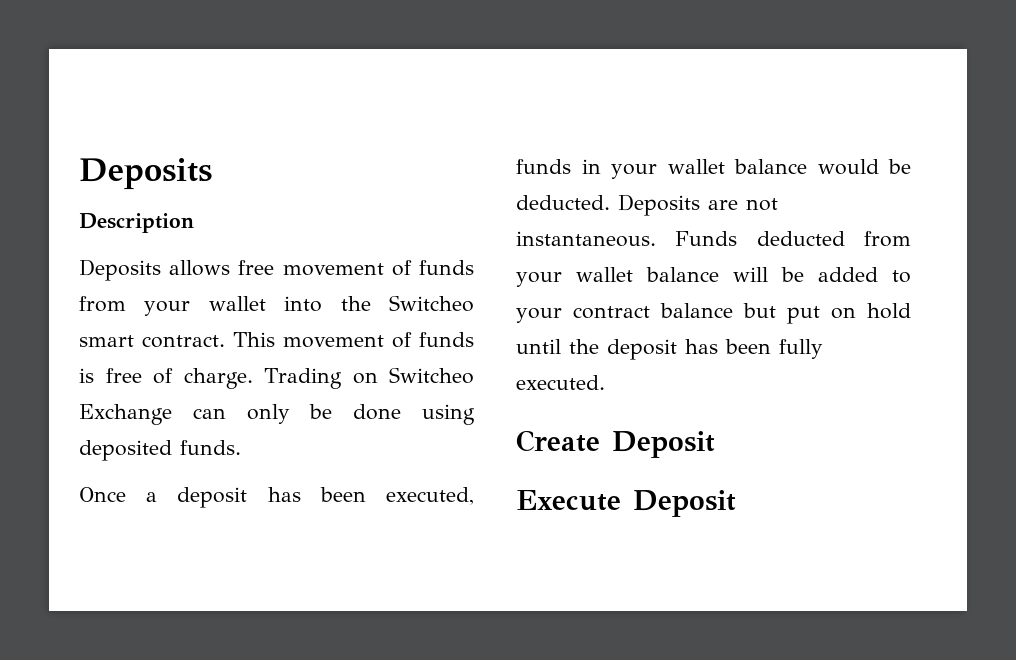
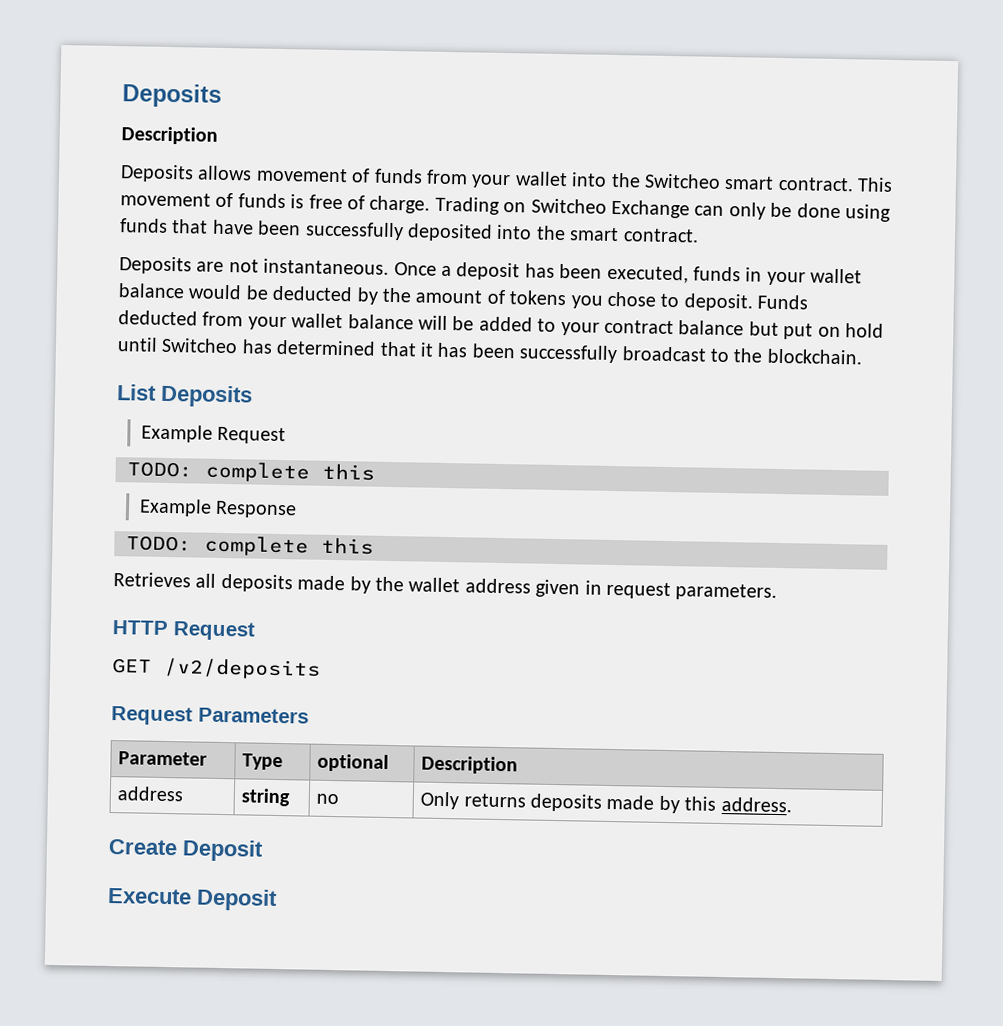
[238,260,275,275] free -> (253, 173) none
[79,440,241,461] deposited funds. // -> [119,218,699,243] [119,256,390,275] funds that have been successfully deposited into the smart contract. // Deposits are not instantaneous.
[516,194,778,216] [516,231,656,247] deducted. Deposits are not instantaneous. -> [272,285,753,312] deducted by the amount of tokens you chose to deposit.
[569,339,823,360] [516,375,605,390] the deposit has been fully executed. -> [161,337,862,365] [116,384,253,408] [140,424,287,445] [127,461,375,483] [138,498,298,519] [126,535,374,557] [113,572,778,601] [112,620,255,641] [112,657,321,680] [111,706,309,726] [118,751,208,766] [242,753,284,771] [317,753,390,773] [421,755,519,775] [117,786,185,802] [241,788,291,807] [316,793,340,805] [420,791,792,814] Switcheo has determined that it has been successfully broadcast to the blockchain. // List Deposits // Example Request // TODO: complete this // Example Response // TODO: complete this // Retrieves all deposits made by the wallet address given in request parameters. // HTTP Request // GET /v2/deposits // Request Parameters // Parameter | Type | optional | Description // address | string | no | Only returns deposits made by this address.

